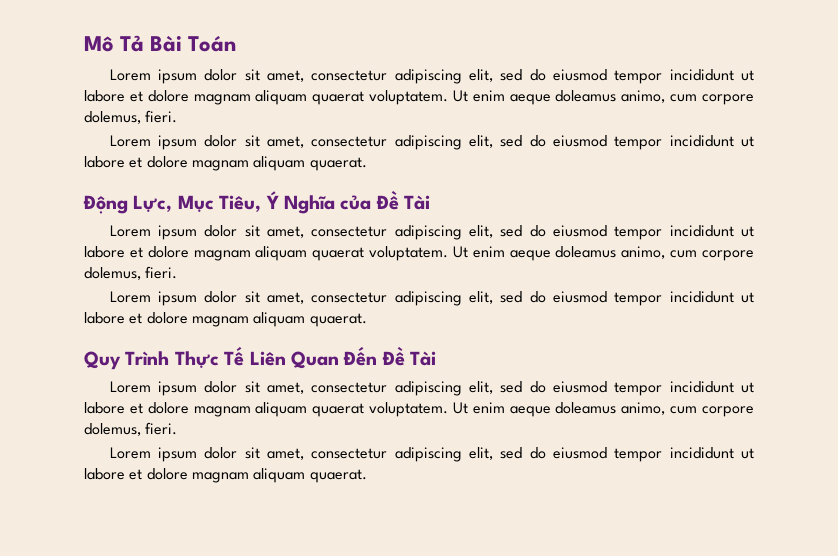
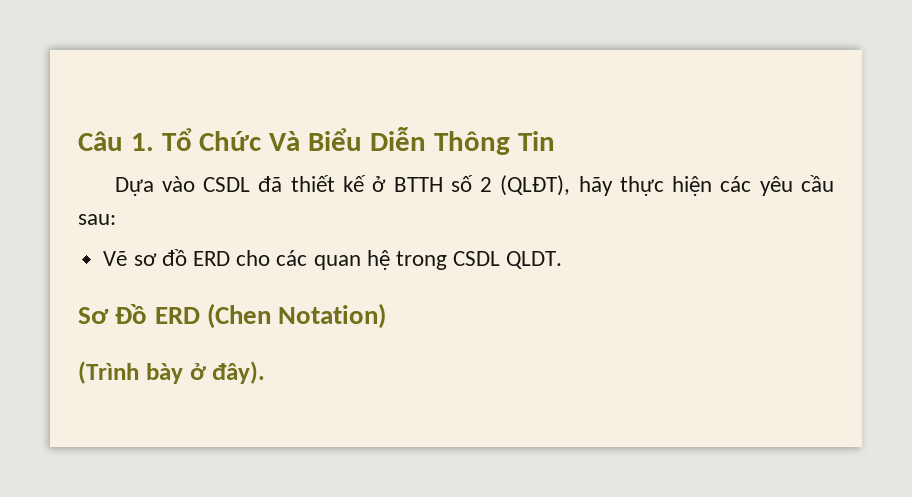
[84,35,237,52] [109,69,755,84] [84,90,754,105] [84,110,178,124] [109,135,755,150] [84,156,367,171] [83,190,431,214] [109,225,755,240] [84,246,754,261] [84,266,178,280] [109,291,755,306] [84,312,367,327] [84,346,437,370] [109,381,755,396] [84,402,754,417] [84,422,178,436] [109,447,755,462] [84,468,367,483] Mô Tả Bài Toán // Lorem ipsum dolor sit amet, consectetur adipiscing elit, sed do eiusmod tempor incididunt ut labore et dolore magnam aliquam quaerat voluptatem. Ut enim aeque doleamus animo, cum corpore dolemus, fieri. // Lorem ipsum dolor sit amet, consectetur adipiscing elit, sed do eiusmod tempor incididunt ut labore et dolore magnam aliquam quaerat. // Động Lực, Mục Tiêu, Ý Nghĩa của Đề Tài // Lorem ipsum dolor sit amet, consectetur adipiscing elit, sed do eiusmod tempor incididunt ut labore et dolore magnam aliquam quaerat voluptatem. Ut enim aeque doleamus animo, cum corpore dolemus, fieri. // Lorem ipsum dolor sit amet, consectetur adipiscing elit, sed do eiusmod tempor incididunt ut labore et dolore magnam aliquam quaerat. // Quy Trình Thực Tế Liên Quan Đến Đề Tài // Lorem ipsum dolor sit amet, consectetur adipiscing elit, sed do eiusmod tempor incididunt ut labore et dolore magnam aliquam quaerat voluptatem. Ut enim aeque doleamus animo, cum corpore dolemus, fieri. // Lorem ipsum dolor sit amet, consectetur adipiscing elit, sed do eiusmod tempor incididunt ut labore et dolore magnam aliquam quaerat. -> [78,127,555,155] [114,175,834,196] [78,214,116,225] [103,249,563,270] [78,303,387,329] [78,361,266,384] Câu 1. Tổ Chức Và Biểu Diễn Thông Tin // Dựa vào CSDL đã thiết kế ở BTTH số 2 (QLĐT), hãy thực hiện các yêu cầu sau: // Vẽ sơ đồ ERD cho các quan hệ trong CSDL QLDT. // Sơ Đồ ERD (Chen Notation) // (Trình bày ở đây).

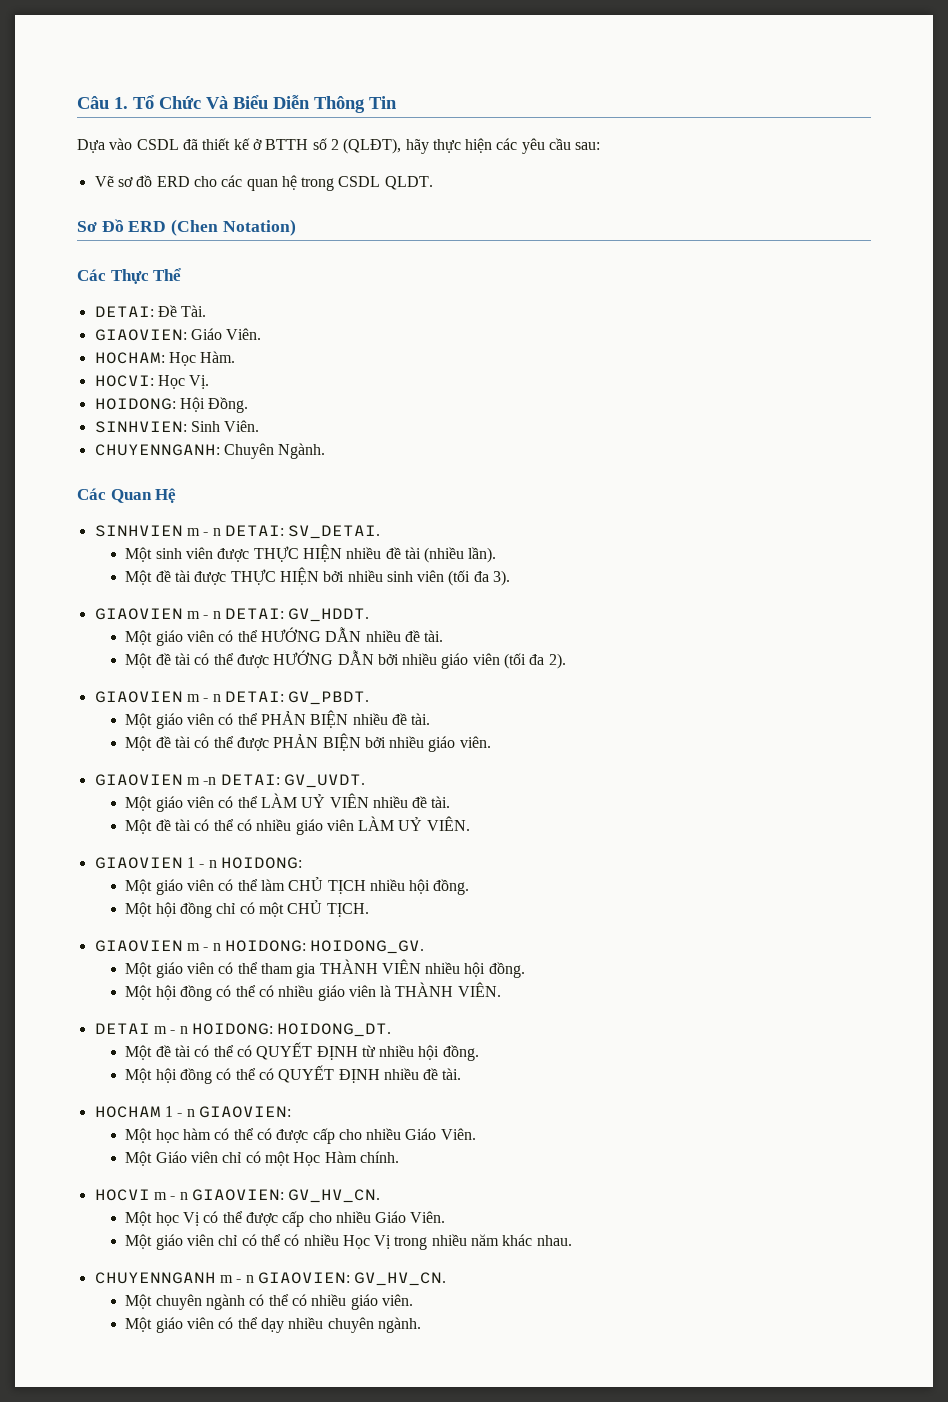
[78,361,266,384] (Trình bày ở đây). -> [77,268,182,284] [94,305,207,317] [94,328,262,341] [94,351,236,366] [94,375,210,389] [94,397,249,413] [94,420,260,433] [94,443,326,459] [77,488,177,503] [94,525,381,539] [125,544,497,563] [125,567,511,586] [94,608,370,622] [125,627,444,646] [125,650,566,669] [94,691,370,705] [125,710,431,729] [125,733,491,752] [94,774,365,788] [125,793,451,812] [125,816,470,835] [94,857,302,869] [125,877,470,895] [125,900,369,918] [94,940,425,954] [125,959,525,978] [125,982,501,1001] [94,1023,392,1037] [125,1042,479,1061] [125,1065,462,1084] [94,1106,291,1118] [125,1128,476,1144] [125,1151,399,1166] [94,1189,381,1203] [125,1211,446,1227] [125,1234,572,1250] [94,1272,447,1286] [125,1294,413,1310] [125,1317,421,1333] Các Thực Thể // DETAI: Đề Tài. // GIAOVIEN: Giáo Viên. // HOCHAM: Học Hàm. // HOCVI: Học Vị. // HOIDONG: Hội Đồng. // SINHVIEN: Sinh Viên. // CHUYENNGANH: Chuyên Ngành. // Các Quan Hệ // SINHVIEN m - n DETAI: SV_DETAI. // Một sinh viên được THỰC HIỆN nhiều đề tài (nhiều lần). // Một đề tài được THỰC HIỆN bởi nhiều sinh viên (tối đa 3). // GIAOVIEN m - n DETAI: GV_HDDT. // Một giáo viên có thể HƯỚNG DẪN nhiều đề tài. // Một đề tài có thể được HƯỚNG DẪN bởi nhiều giáo viên (tối đa 2). // GIAOVIEN m - n DETAI: GV_PBDT. // Một giáo viên có thể PHẢN BIỆN nhiều đề tài. // Một đề tài có thể được PHẢN BIỆN bởi nhiều giáo viên. // GIAOVIEN m -n DETAI: GV_UVDT. // Một giáo viên có thể LÀM UỶ VIÊN nhiều đề tài. // Một đề tài có thể có nhiều giáo viên LÀM UỶ VIÊN. // GIAOVIEN 1 - n HOIDONG: // Một giáo viên có thể làm CHỦ TỊCH nhiều hội đồng. // Một hội đồng chỉ có một CHỦ TỊCH. // GIAOVIEN m - n HOIDONG: HOIDONG_GV. // Một giáo viên có thể tham gia THÀNH VIÊN nhiều hội đồng. // Một hội đồng có thể có nhiều giáo viên là THÀNH VIÊN. // DETAI m - n HOIDONG: HOIDONG_DT. // Một đề tài có thể có QUYẾT ĐỊNH từ nhiều hội đồng. // Một hội đồng có thể có QUYẾT ĐỊNH nhiều đề tài. // HOCHAM 1 - n GIAOVIEN: // Một học hàm có thể có được cấp cho nhiều Giáo Viên. // Một Giáo viên chỉ có một Học Hàm chính. // HOCVI m - n GIAOVIEN: GV_HV_CN. // Một học Vị có thể được cấp cho nhiều Giáo Viên. // Một giáo viên chỉ có thể có nhiều Học Vị trong nhiều năm khác nhau. // CHUYENNGANH m - n GIAOVIEN: GV_HV_CN. // Một chuyên ngành có thể có nhiều giáo viên. // Một giáo viên có thể dạy nhiều chuyên ngành.

